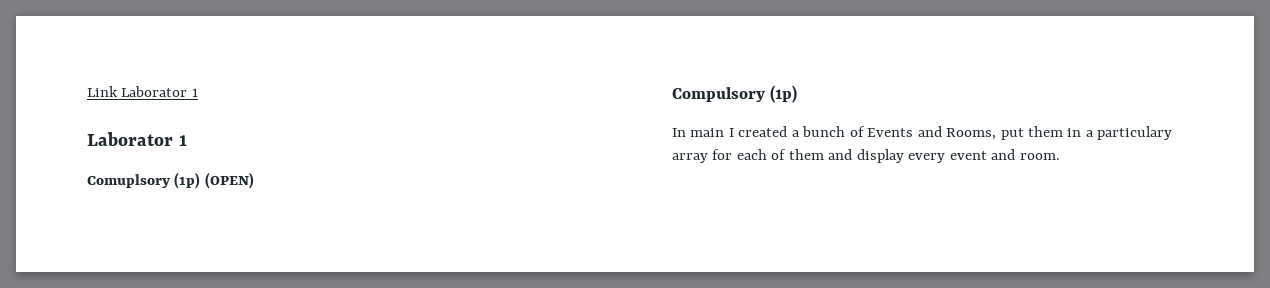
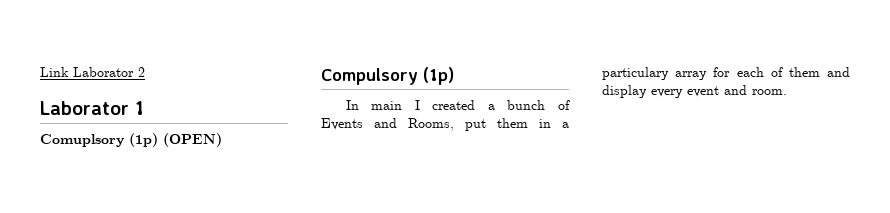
[191,88,198,97] 1 -> [138,67,145,77] 2

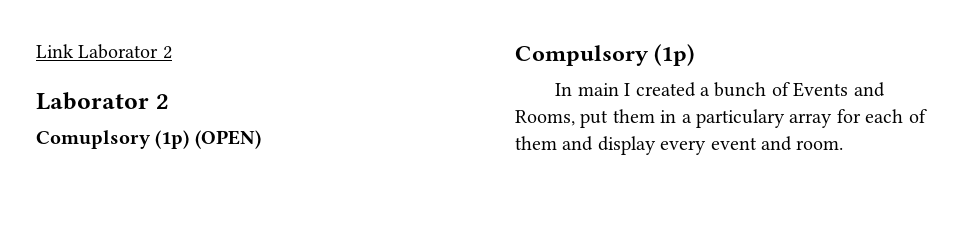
[135,101,144,115] 1 -> [155,94,169,109] 2

